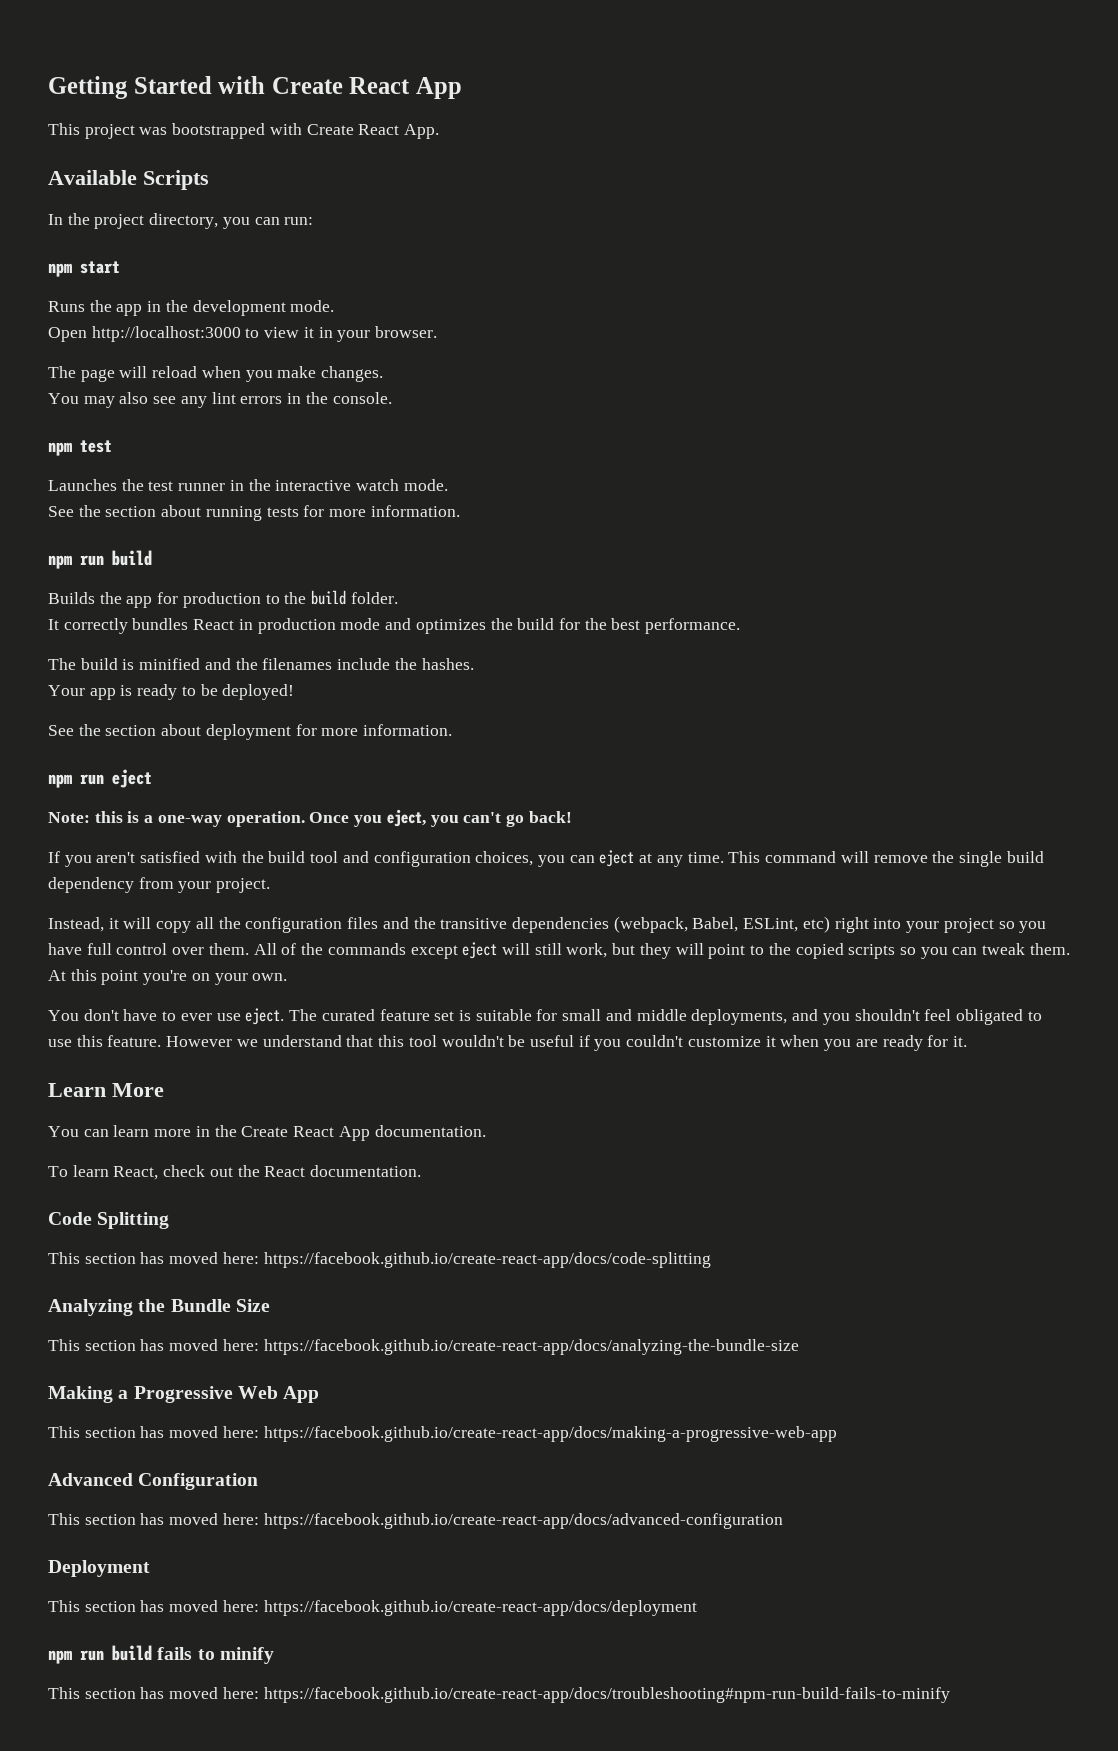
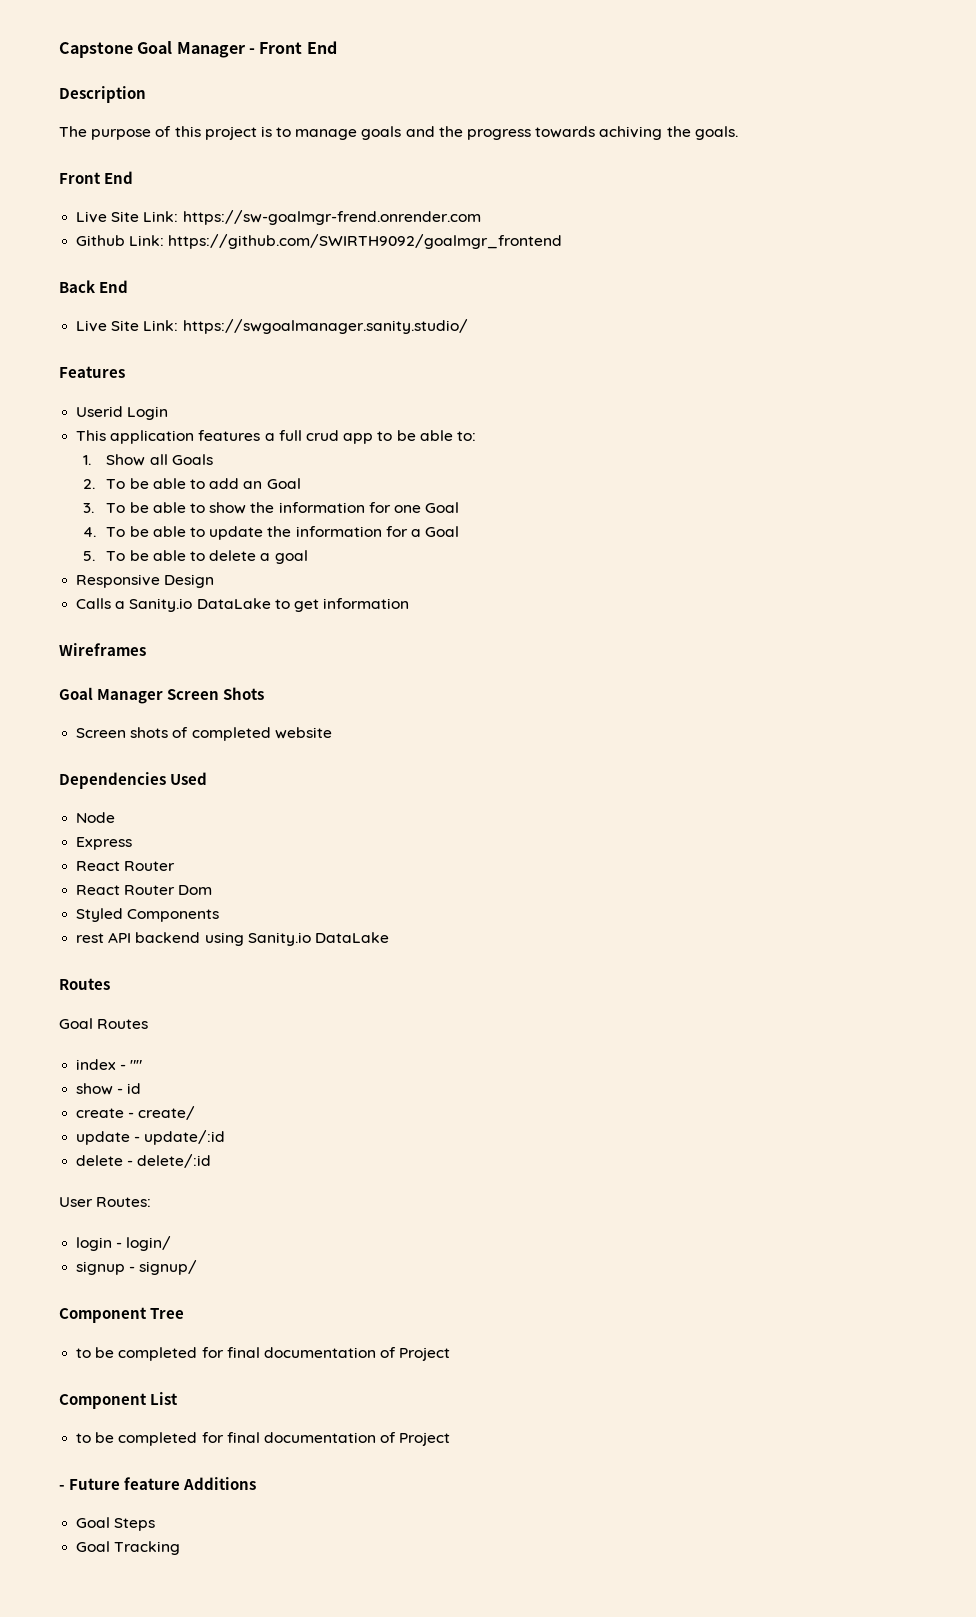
[48,76,463,99] [48,123,440,139] [48,170,209,190] [48,213,314,229] [48,261,120,277] [48,300,335,316] [48,326,438,342] [48,366,384,382] [48,392,392,408] [48,440,112,456] [48,479,448,491] [48,505,460,521] [48,550,152,569] [48,590,398,608] [48,618,741,634] [48,658,474,670] [48,684,295,700] [48,724,453,740] [48,769,152,788] [48,809,572,827] [48,850,1044,867] [48,877,271,893] [48,916,1047,933] [48,942,1070,959] [48,969,288,985] [48,1008,1042,1025] [48,1035,967,1051] [48,1083,164,1097] [48,1125,486,1141] [48,1165,422,1180] [48,1212,170,1229] [48,1252,711,1268] [48,1299,270,1316] [48,1339,799,1355] [48,1386,320,1403] [48,1426,837,1442] [48,1473,259,1490] [48,1513,783,1529] [48,1560,150,1577] [48,1600,697,1616] [48,1645,274,1664] [48,1687,950,1703] Getting Started with Create React App // This project was bootstrapped with Create React App. // Available Scripts // In the project directory, you can run: // npm start // Runs the app in the development mode. // Open http://localhost:3000 to view it in your browser. // The page will reload when you make changes. // You may also see any lint errors in the console. // npm test // Launches the test runner in the interactive watch mode. // See the section about running tests for more information. // npm run build // Builds the app for production to the build folder. // It correctly bundles React in production mode and optimizes the build for the best performance. // The build is minified and the filenames include the hashes. // Your app is ready to be deployed! // See the section about deployment for more information. // npm run eject // Note: this is a one-way operation. Once you eject, you can't go back! // If you aren't satisfied with the build tool and configuration choices, you can eject at any time. This command will remove the single build dependency from your project. // Instead, it will copy all the configuration files and the transitive dependencies (webpack, Babel, ESLint, etc) right into your project so you have full control over them. All of the commands except eject will still work, but they will point to the copied scripts so you can tweak them. At this point you're on your own. // You don't have to ever use eject. The curated feature set is suitable for small and middle deployments, and you shouldn't feel obligated to use this feature. However we understand that this tool wouldn't be useful if you couldn't customize it when you are ready for it. // Learn More // You can learn more in the Create React App documentation. // To learn React, check out the React documentation. // Code Splitting // This section has moved here: https://facebook.github.io/create-react-app/docs/code-splitting // Analyzing the Bundle Size // This section has moved here: https://facebook.github.io/create-react-app/docs/analyzing-the-bundle-size // Making a Progressive Web App // This section has moved here: https://facebook.github.io/create-react-app/docs/making-a-progressive-web-app // Advanced Configuration // This section has moved here: https://facebook.github.io/create-react-app/docs/advanced-configuration // Deployment // This section has moved here: https://facebook.github.io/create-react-app/docs/deployment // npm run build fails to minify // This section has moved here: https://facebook.github.io/create-react-app/docs/troubleshooting#npm-run-build-fails-to-minify -> [59,41,337,58] [59,86,146,103] [59,126,738,140] [59,171,134,184] [76,210,481,225] [76,234,563,249] [59,280,129,293] [76,319,468,334] [59,366,125,378] [76,406,169,420] [76,430,476,444] [82,454,213,466] [82,478,301,489] [82,502,460,514] [82,526,460,540] [82,550,308,564] [76,574,215,588] [76,598,410,612] [59,643,146,656] [59,687,265,704] [76,727,332,741] [59,772,208,789] [76,812,116,823] [76,837,133,850] [76,861,176,871] [76,885,213,895] [76,908,220,922] [76,932,389,946] [59,978,110,990] [59,1018,149,1029] [76,1059,143,1070] [76,1083,142,1095] [76,1106,196,1120] [76,1130,226,1145] [76,1154,212,1168] [59,1197,152,1207] [76,1236,172,1251] [76,1260,198,1275] [59,1307,185,1323] [76,1347,451,1361] [59,1392,179,1409] [76,1432,451,1446] [59,1477,257,1490] [76,1517,156,1531] [76,1541,181,1555] Capstone Goal Manager - Front End // Description // The purpose of this project is to manage goals and the progress towards achiving the goals. // Front End // Live Site Link: https://sw-goalmgr-frend.onrender.com // Github Link: https://github.com/SWIRTH9092/goalmgr_frontend // Back End // Live Site Link: https://swgoalmanager.sanity.studio/ // Features // Userid Login // This application features a full crud app to be able to: // 1. Show all Goals // 2. To be able to add an Goal // 3. To be able to show the information for one Goal // 4. To be able to update the information for a Goal // 5. To be able to delete a goal // Responsive Design // Calls a Sanity.io DataLake to get information // Wireframes // Goal Manager Screen Shots // Screen shots of completed website // Dependencies Used // Node // Express // React Router // React Router Dom // Styled Components // rest API backend using Sanity.io DataLake // Routes // Goal Routes // index - "" // show - id // create - create/ // update - update/:id // delete - delete/:id // User Routes: // login - login/ // signup - signup/ // Component Tree // to be completed for final documentation of Project // Component List // to be completed for final documentation of Project // - Future feature Additions // Goal Steps // Goal Tracking

